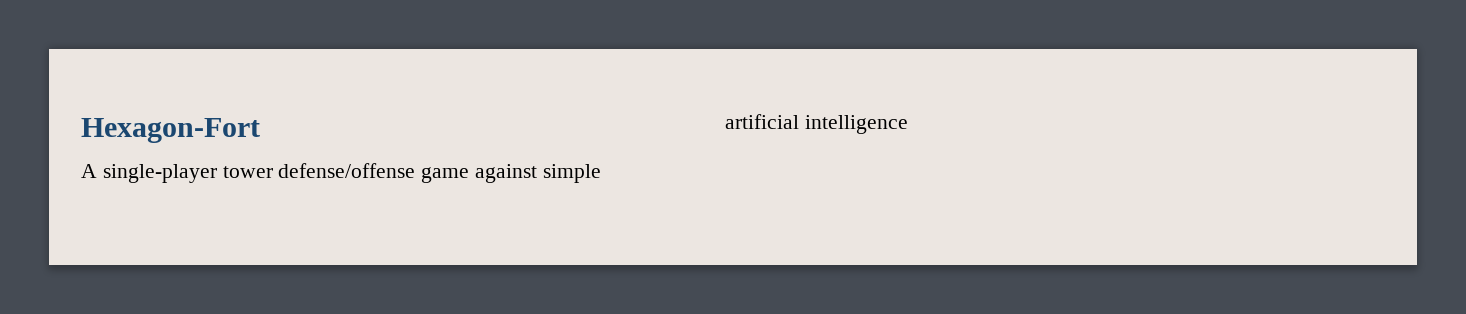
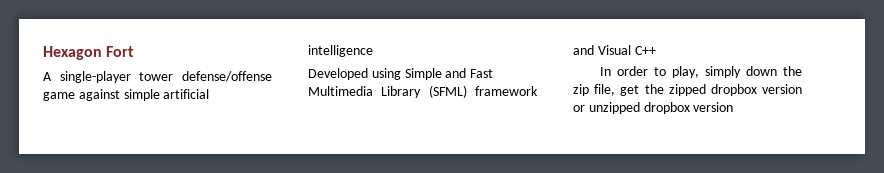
[81,118,260,143] Hexagon-Fort -> [43,46,135,60] Hexagon Fort
(908, 124) none -> [308,68,494,80] [308,85,538,98] [573,45,656,55] [599,66,802,78] [573,84,802,96] [573,102,734,114] // Developed using Simple and Fast Multimedia Library (SFML) framework and Visual C++ // In order to play, simply down the zip file, get the zipped dropbox version or unzipped dropbox version

